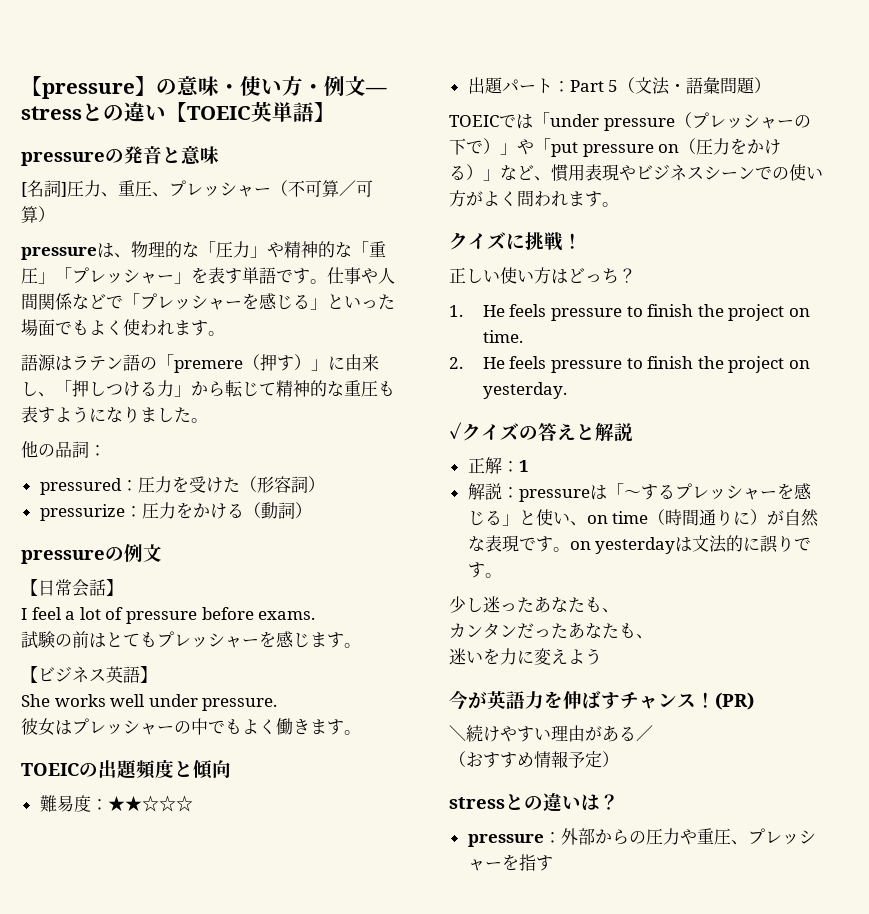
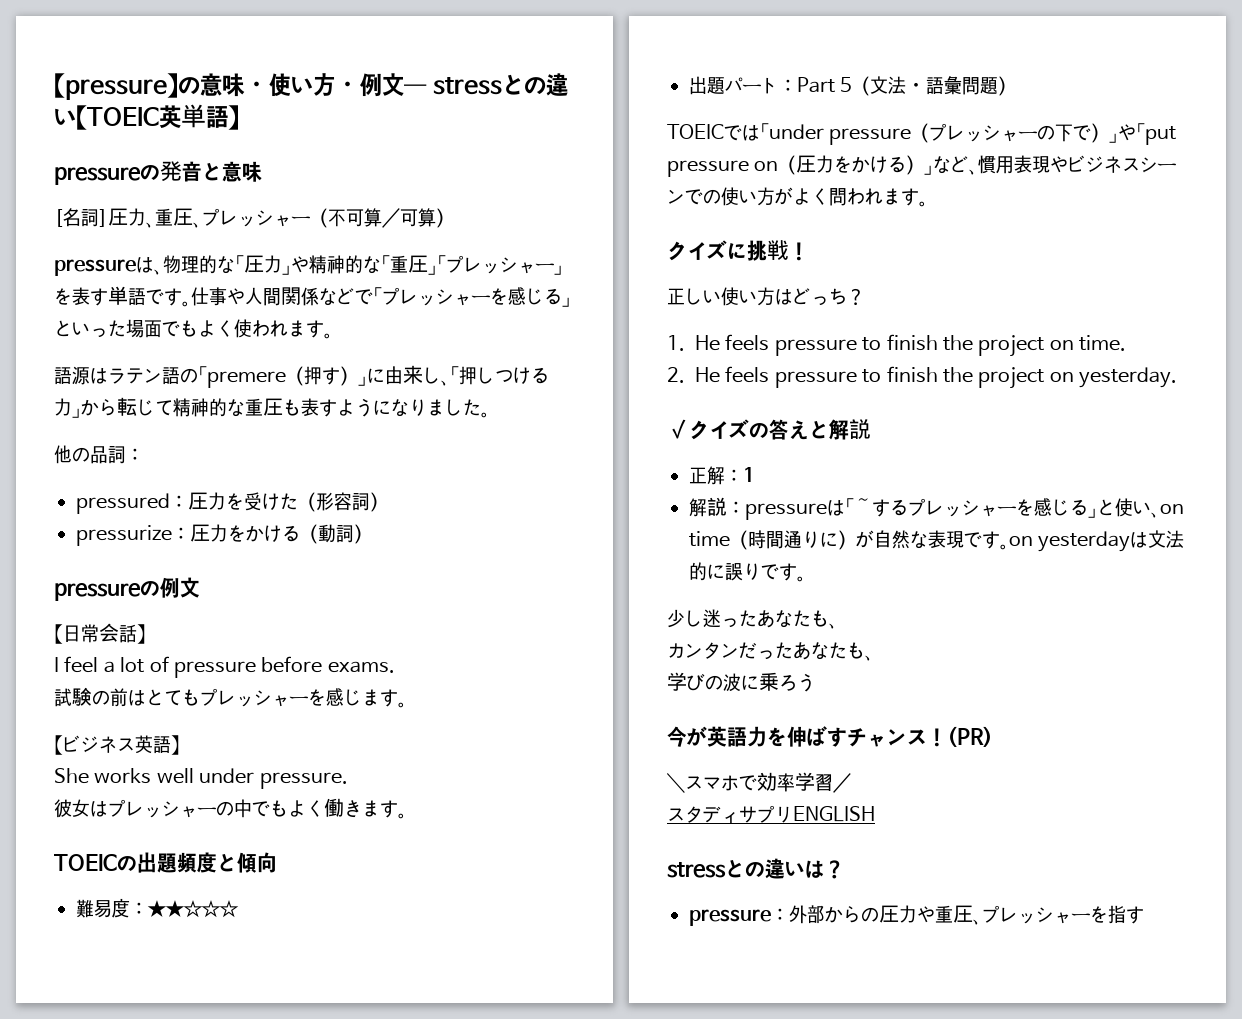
[449,648,585,665] 迷いを力に変えよ -> [667,672,797,692] 学びの波に乗ろ
[466,725,653,742] [449,751,619,768] 続けやすい理由がある／ // （おすすめ情報予定） -> [685,772,851,793] [667,805,875,824] スマホで効率学習／ // スタディサプリENGLISH

